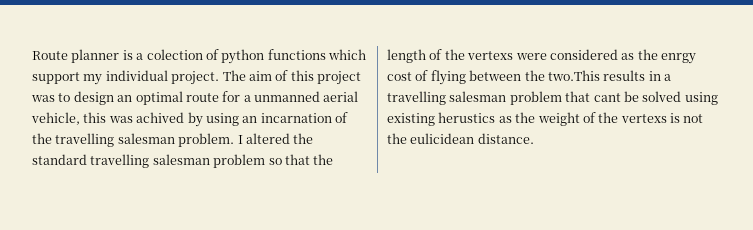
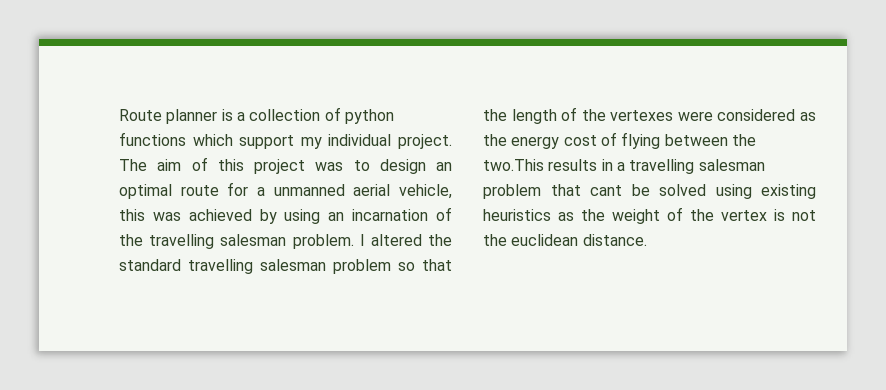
[146,49,203,60] colection -> [249,109,321,121] collection
[136,112,185,123] achived -> [188,209,252,221] achieved
[467,51,514,60] vertexs -> [610,110,674,121] vertexes
[661,53,696,64] enrgy -> [511,136,560,149] energy
[438,112,496,123] herustics -> [483,209,551,221] heuristics
[620,114,667,123] vertexs -> [721,210,767,221] vertex
[410,133,475,144] eulicidean -> [511,234,579,246] euclidean

